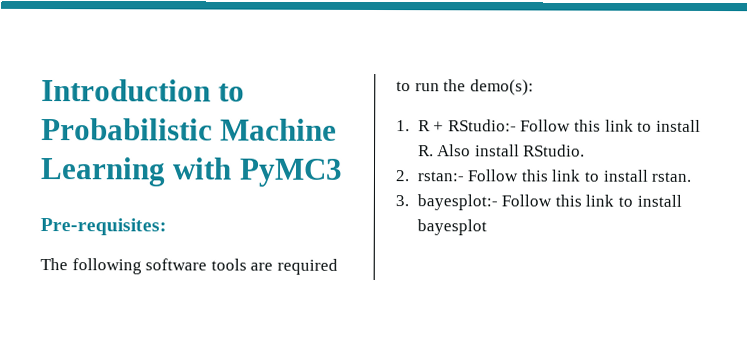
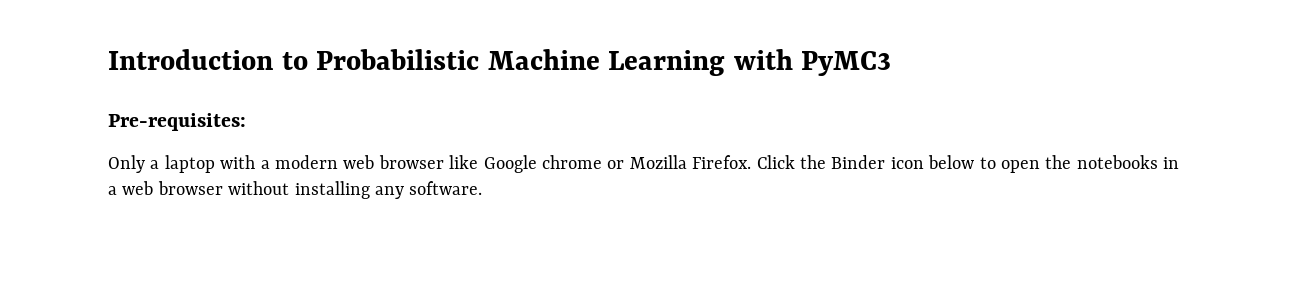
[40,258,338,275] [396,79,534,96] [396,119,701,132] [417,144,586,157] [395,169,692,182] [395,194,682,211] [416,219,487,236] The following software tools are required to run the demo(s): // 1. R + RStudio:- Follow this link to install R. Also install RStudio. // 2. rstan:- Follow this link to install rstan. // 3. bayesplot:- Follow this link to install bayesplot -> [108,155,1180,173] [108,181,483,199] Only a laptop with a modern web browser like Google chrome or Mozilla Firefox. Click the Binder icon below to open the notebooks in a web browser without installing any software.

